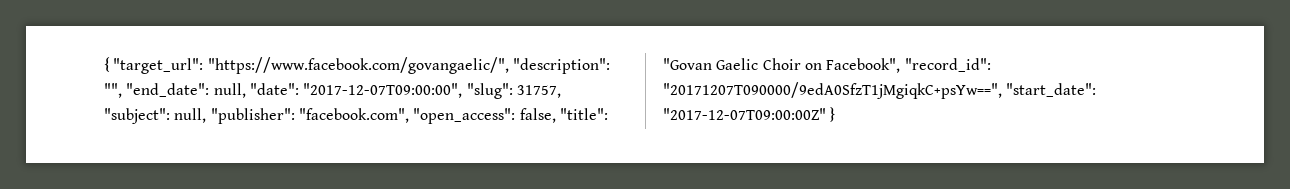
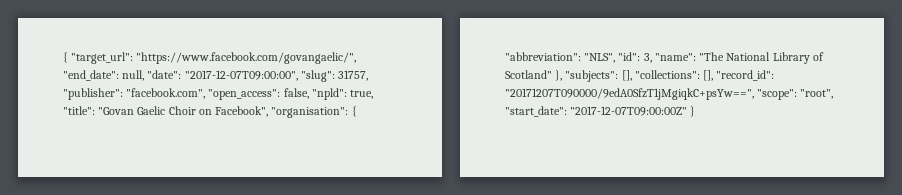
[512,58,610,74] [104,83,122,98] "description": "", -> (357, 58) none
[104,108,207,124] "subject": null, -> (369, 75) none
(556, 115) none -> [311,88,374,100] "npld": true,
[904,58,991,72] [663,82,1002,99] "record_id": "20171207T090000/9edA0SfzT1jMgiqkC+psYw==", -> [271,106,357,118] [505,52,824,64] [505,70,775,82] [505,88,834,100] "organisation": { "abbreviation": "NLS", "id": 3, "name": "The National Library of Scotland" }, "subjects": [], "collections": [], "record_id": "20171207T090000/9edA0SfzT1jMgiqkC+psYw==", "scope": "root",

